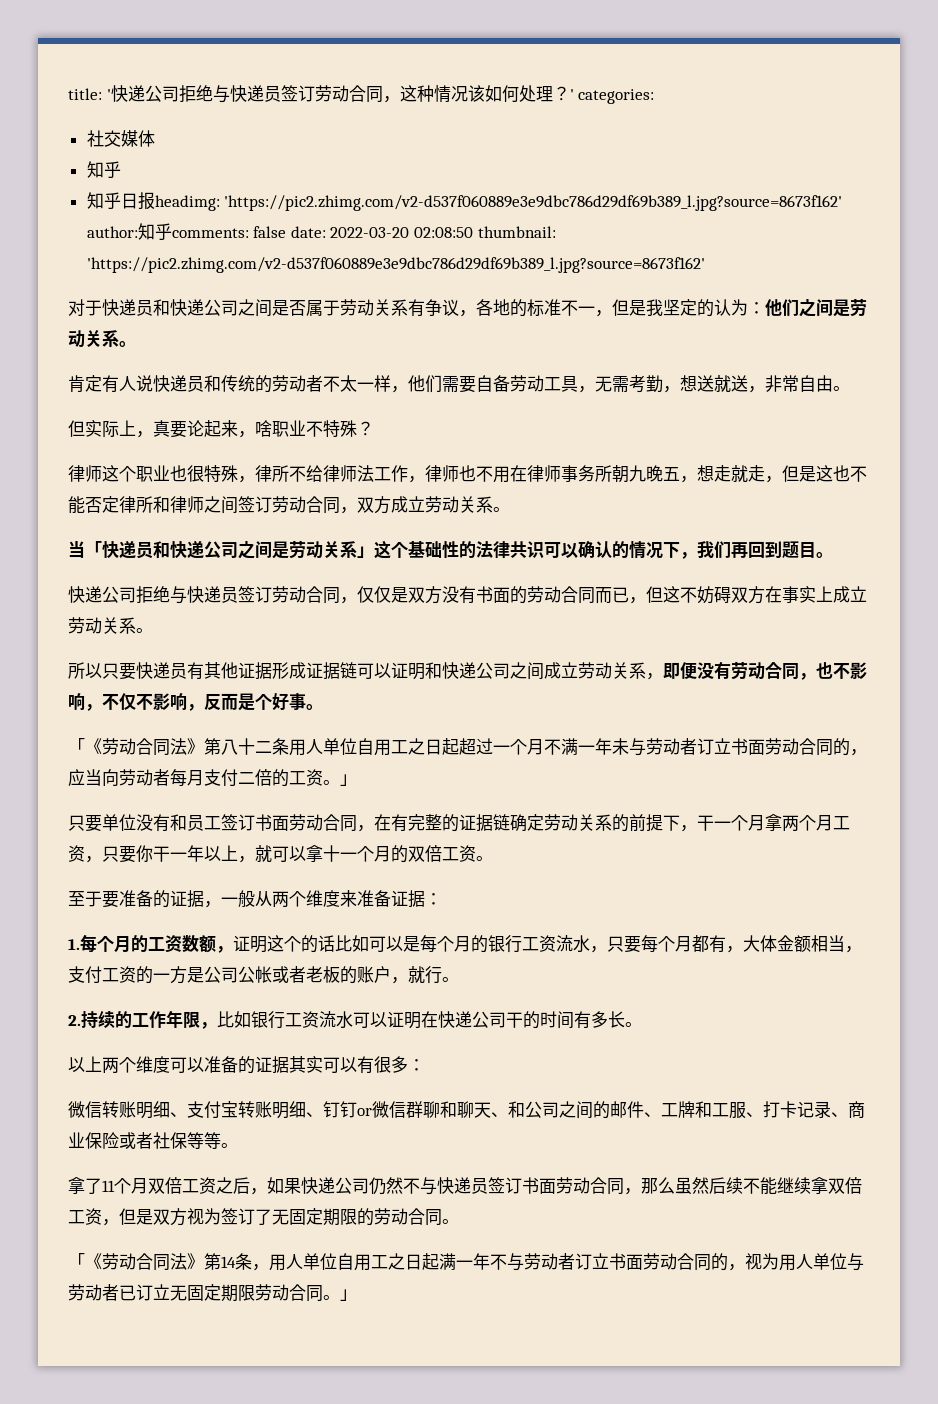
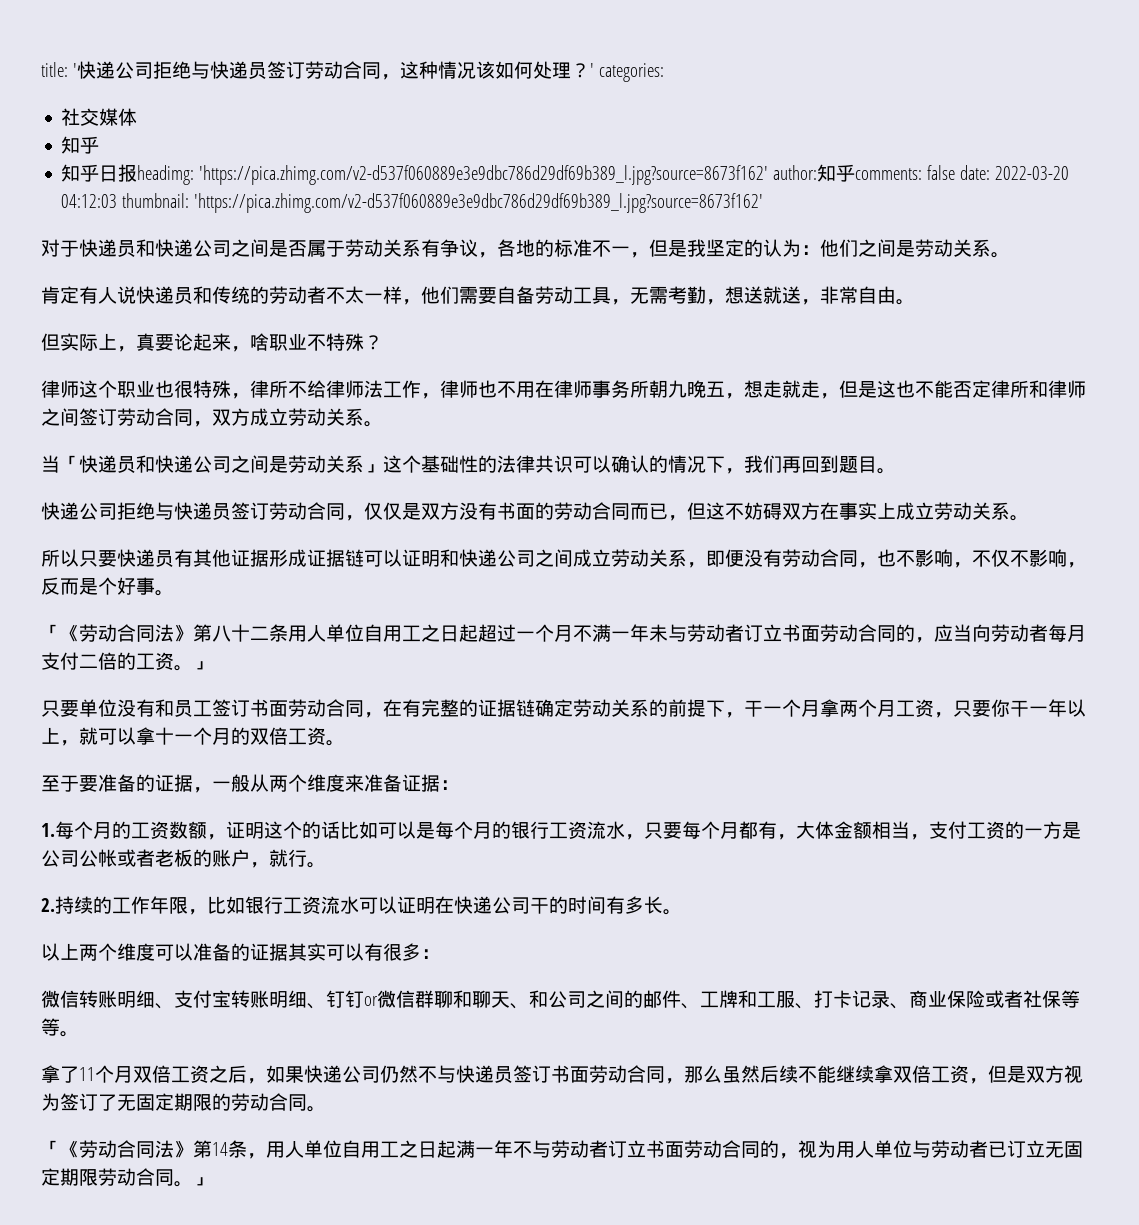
[224,195,843,211] 'https://pic2.zhimg.com/v2-d537f060889e3e9dbc786d29df69b389_l.jpg?source=8673f162' -> [199,165,769,185] 'https://pica.zhimg.com/v2-d537f060889e3e9dbc786d29df69b389_l.jpg?source=8673f162'
[414,226,556,238] [86,257,705,273] 02:08:50 thumbnail: 'https://pic2.zhimg.com/v2-d537f060889e3e9dbc786d29df69b389_l.jpg?source=8673f162' -> [61,193,764,213] 04:12:03 thumbnail: 'https://pica.zhimg.com/v2-d537f060889e3e9dbc786d29df69b389_l.jpg?source=8673f162'

